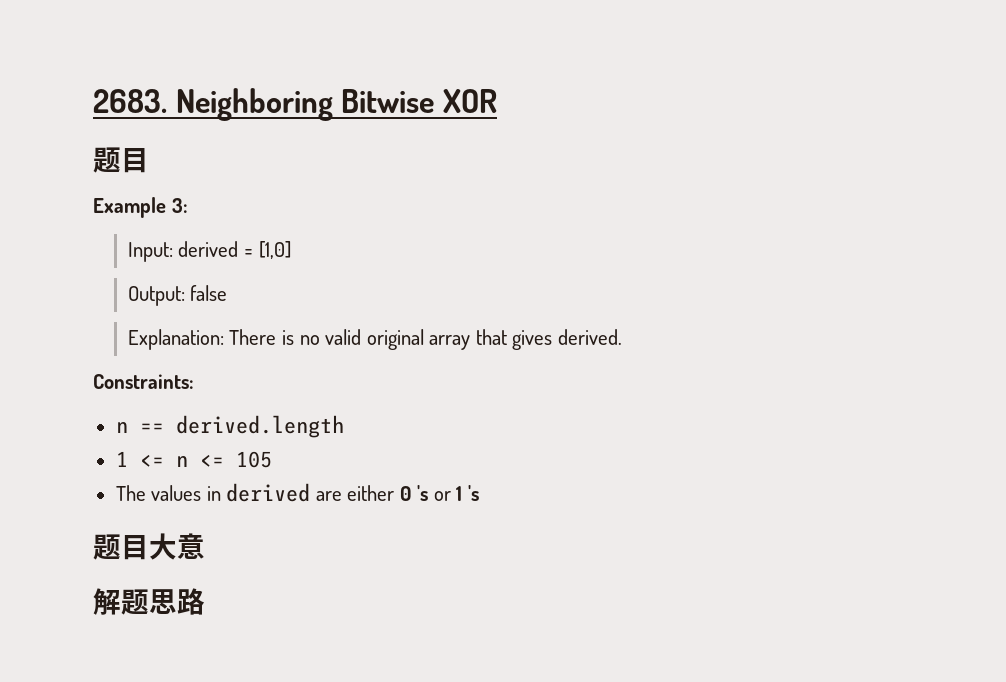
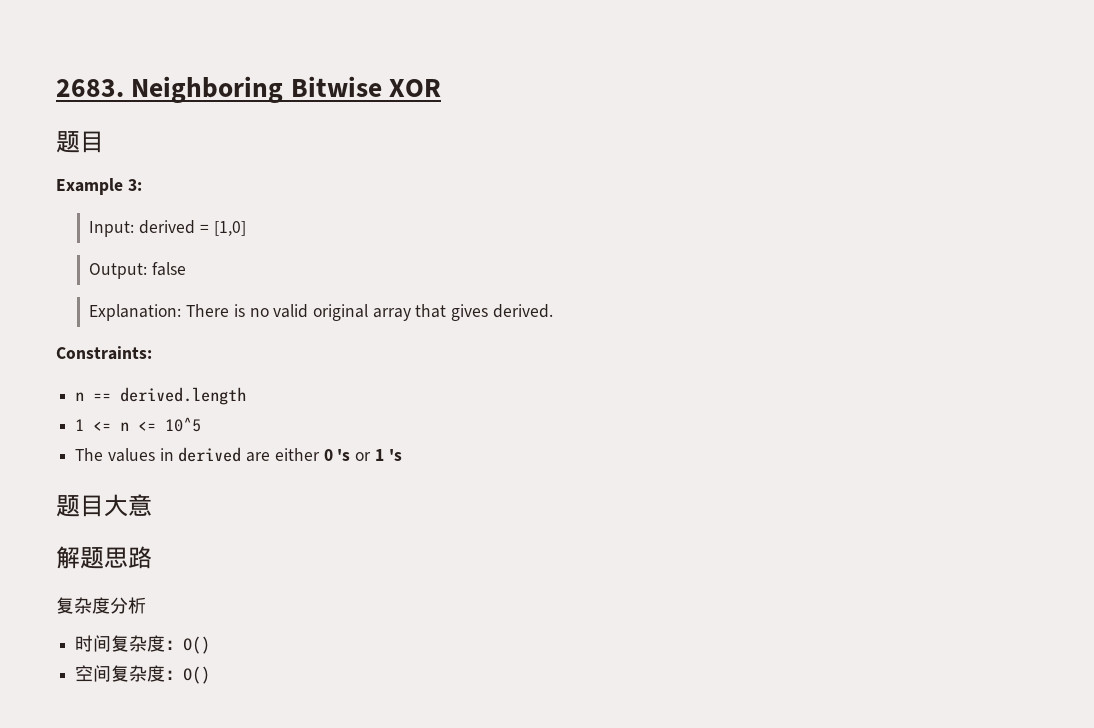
[235,451,272,468] 105 -> [165,417,202,432] 10^5
(205, 601) none -> [56,597,146,614] [75,635,211,654] [75,665,211,684] // 复杂度分析 // 时间复杂度：O() // 空间复杂度：O()

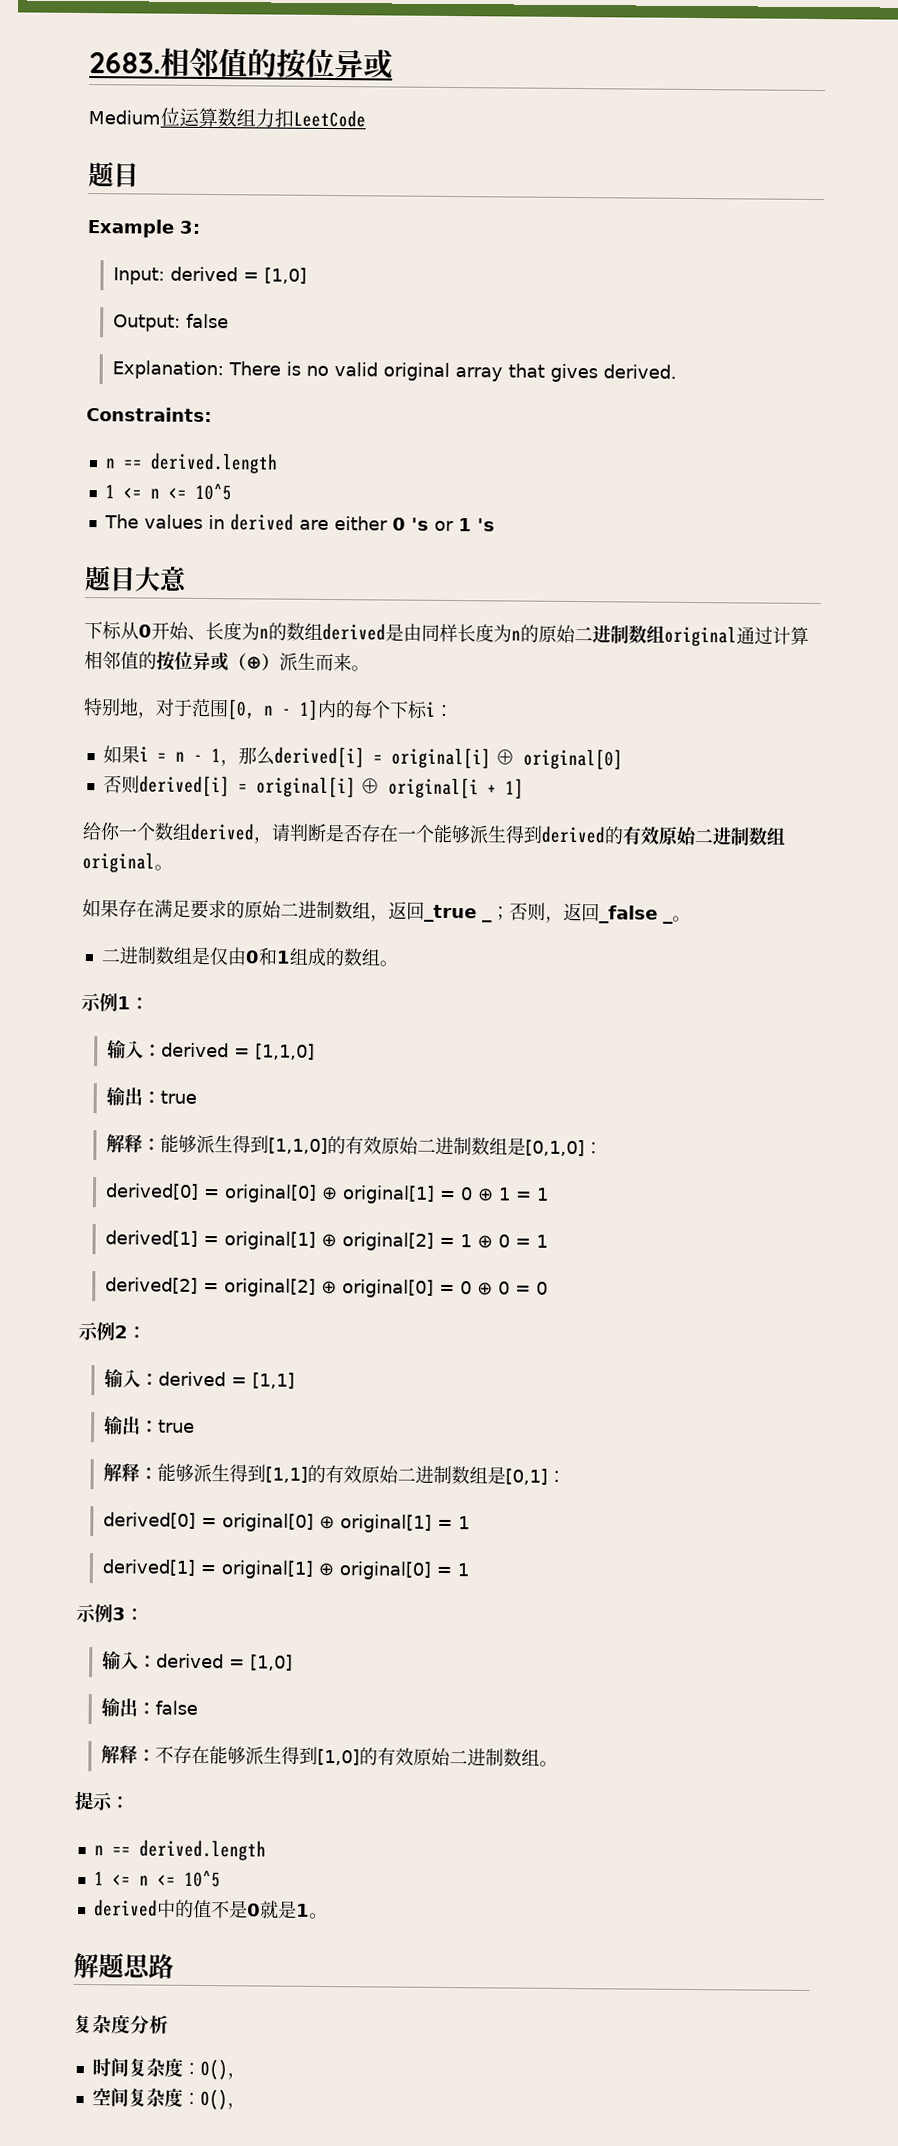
[131,76,442,103] Neighboring Bitwise XOR -> [160,47,393,80] [88,107,366,128] 相邻值的按位异或 // Medium位运算数组力扣LeetCode
(152, 505) none -> [84,620,809,647] [84,650,370,672] [83,697,454,720] [102,745,623,770] [102,775,524,799] [82,821,786,846] [82,851,173,873] [82,898,691,924] [100,946,398,967] [81,992,149,1012] [106,1039,315,1060] [105,1086,197,1106] [105,1134,603,1157] [104,1183,549,1204] [104,1230,548,1251] [104,1277,548,1298] [78,1321,146,1341] [103,1368,295,1389] [103,1415,195,1435] [102,1463,566,1485] [102,1512,470,1533] [101,1559,469,1580] [76,1603,144,1623] [101,1650,293,1671] [100,1697,198,1717] [100,1745,558,1767] [74,1790,130,1811] [93,1839,266,1861] [93,1869,221,1888] [93,1899,328,1920] // 下标从0开始、长度为n的数组derived是由同样长度为n的原始二进制数组original通过计算相邻值的按位异或（⊕）派生而来。 // 特别地，对于范围[0, n - 1]内的每个下标i： // 如果i = n - 1，那么derived[i] = original[i] ⊕ original[0] // 否则derived[i] = original[i] ⊕ original[i + 1] // 给你一个数组derived，请判断是否存在一个能够派生得到derived的有效原始二进制数组original。 // 如果存在满足要求的原始二进制数组，返回_true _；否则，返回_false _。 // 二进制数组是仅由0和1组成的数组。 // 示例1： // 输入：derived = [1,1,0] // 输出：true // 解释：能够派生得到[1,1,0]的有效原始二进制数组是[0,1,0]： // derived[0] = original[0] ⊕ original[1] = 0 ⊕ 1 = 1 // derived[1] = original[1] ⊕ original[2] = 1 ⊕ 0 = 1 // derived[2] = original[2] ⊕ original[0] = 0 ⊕ 0 = 0 // 示例2： // 输入：derived = [1,1] // 输出：true // 解释：能够派生得到[1,1]的有效原始二进制数组是[0,1]： // derived[0] = original[0] ⊕ original[1] = 1 // derived[1] = original[1] ⊕ original[0] = 1 // 示例3： // 输入：derived = [1,0] // 输出：false // 解释：不存在能够派生得到[1,0]的有效原始二进制数组。 // 提示： // n == derived.length // 1 <= n <= 10^5 // derived中的值不是0就是1。
(211, 645) none -> [226,2072,246,2080] ，
(211, 675) none -> [226,2102,246,2110] ，

